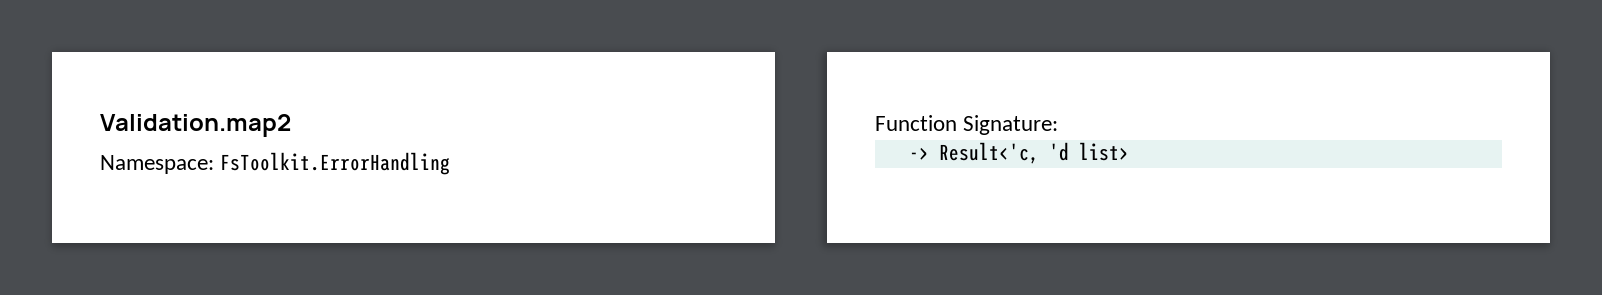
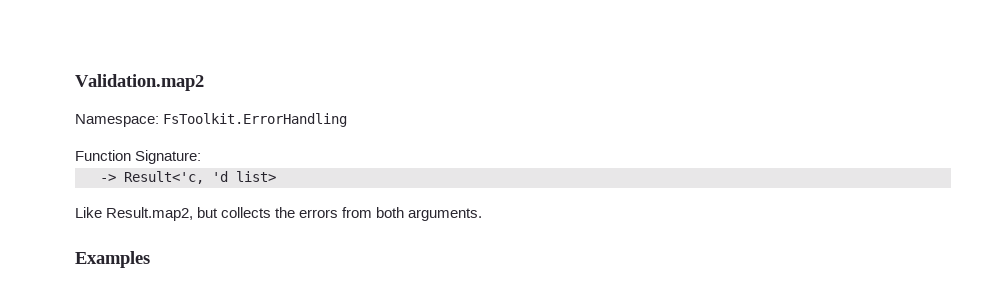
(1129, 151) none -> [75,207,483,221] [75,251,150,268] // Like Result.map2, but collects the errors from both arguments. // Examples

